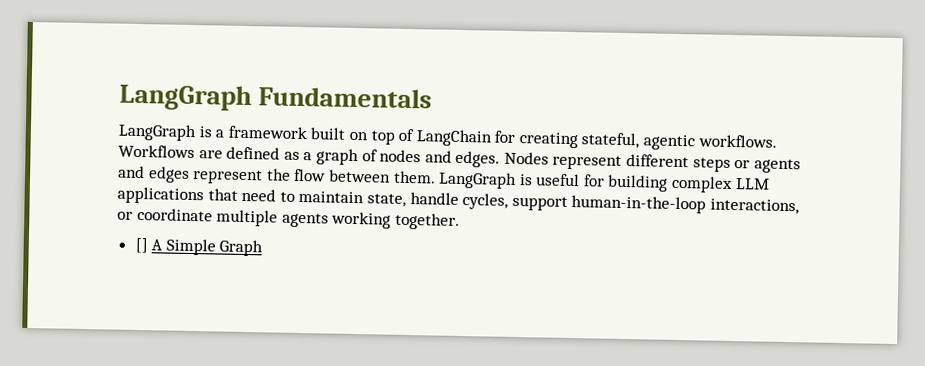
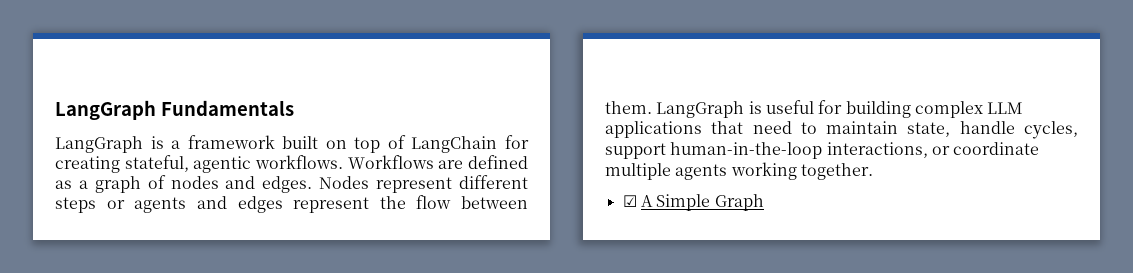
[134,237,148,254] [] -> [622,195,637,207] ☑

